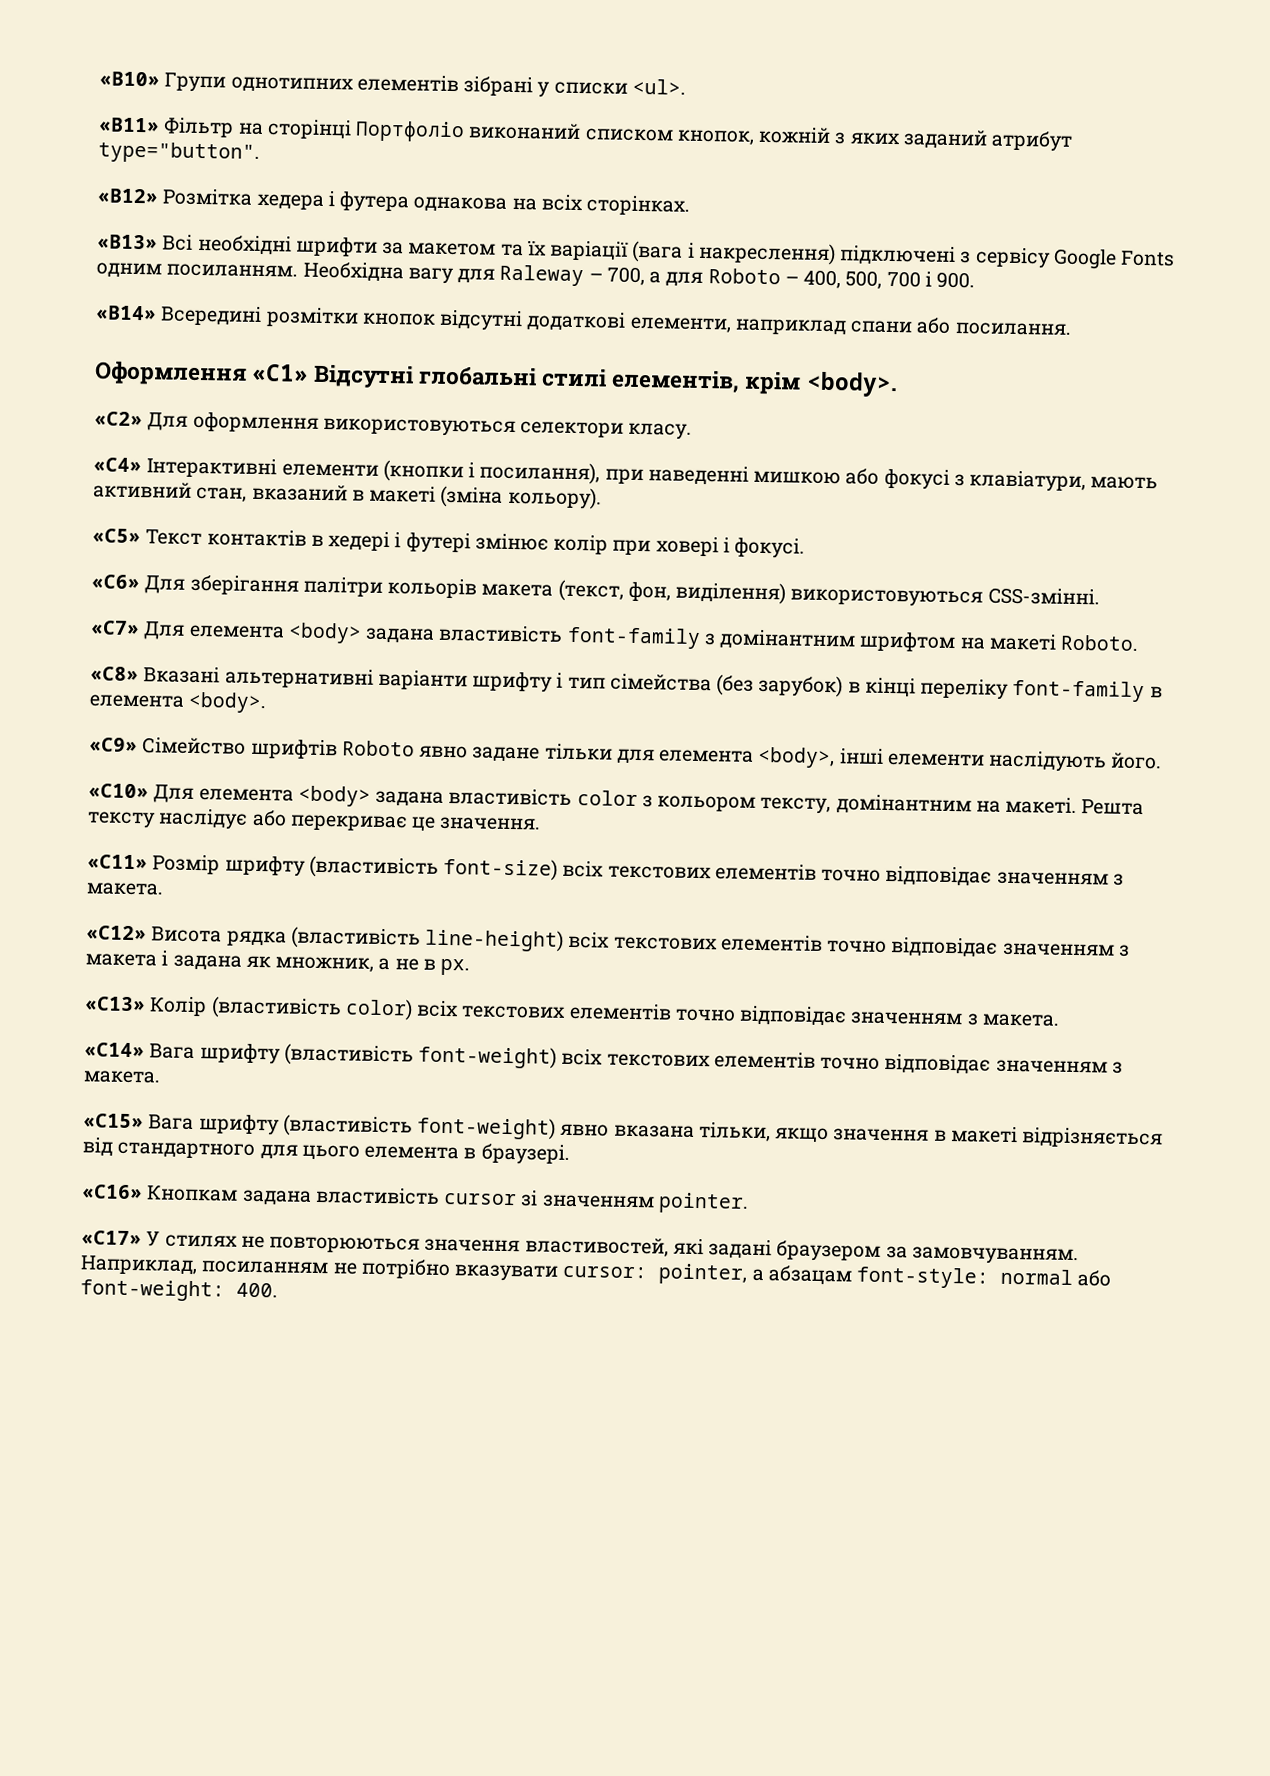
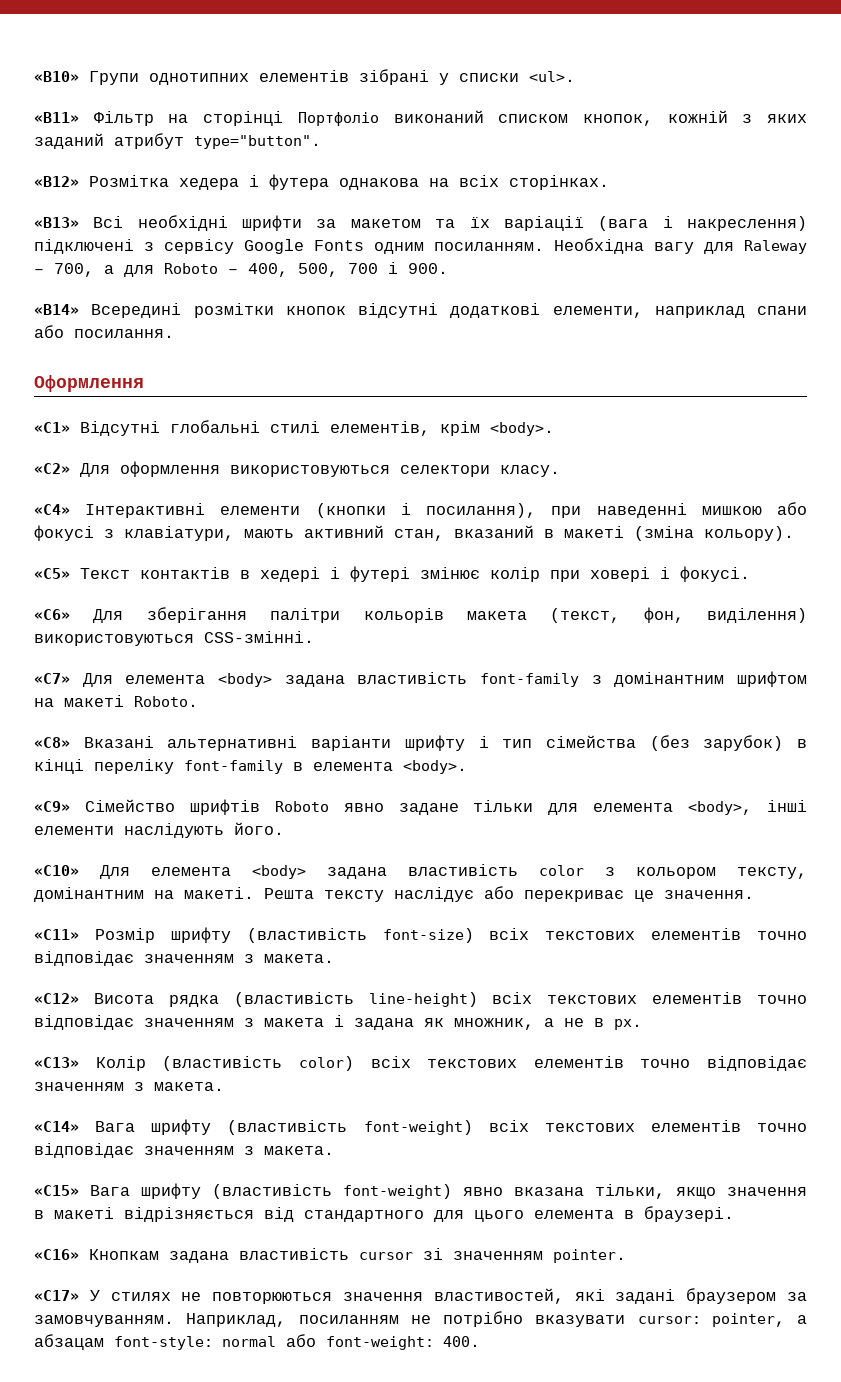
(247, 373) none -> (144, 383) //

